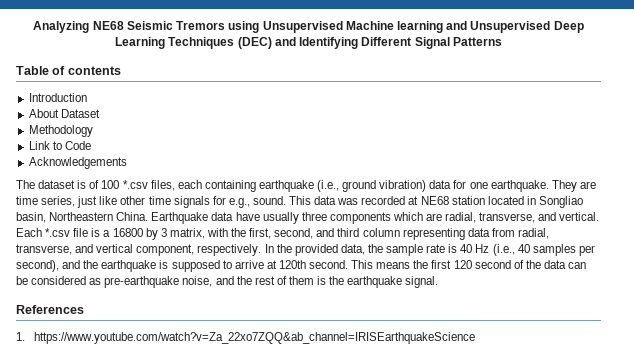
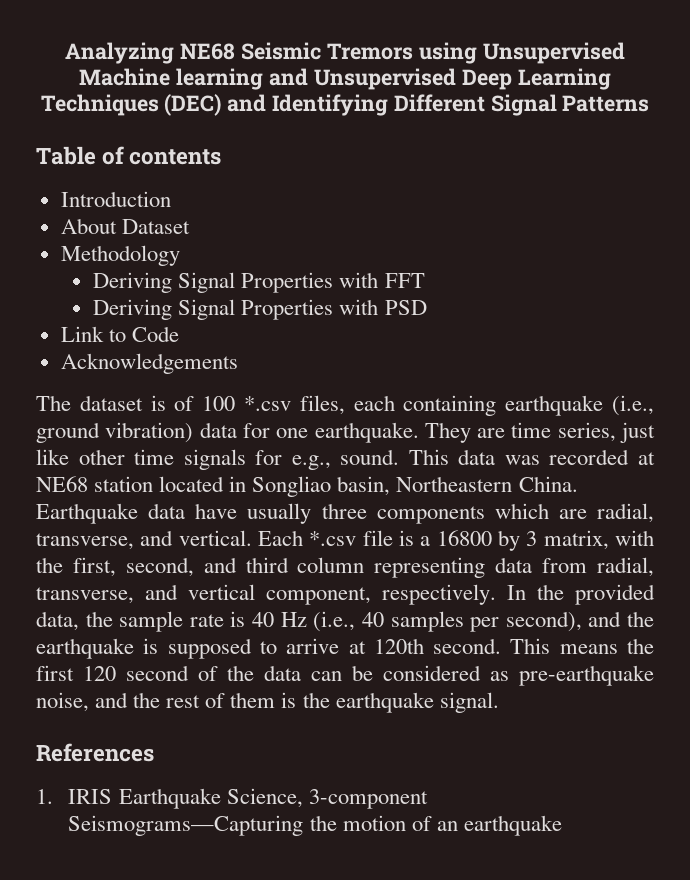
(93, 131) none -> [93,272,425,293] [93,299,427,320] // Deriving Signal Properties with FFT // Deriving Signal Properties with PSD
[34,332,476,344] https://www.youtube.com/watch?v=Za_22xo7ZQQ&ab_channel=IRISEarthquakeScience -> [68,788,428,809] [68,815,562,836] IRIS Earthquake Science, 3-component Seismograms—Capturing the motion of an earthquake

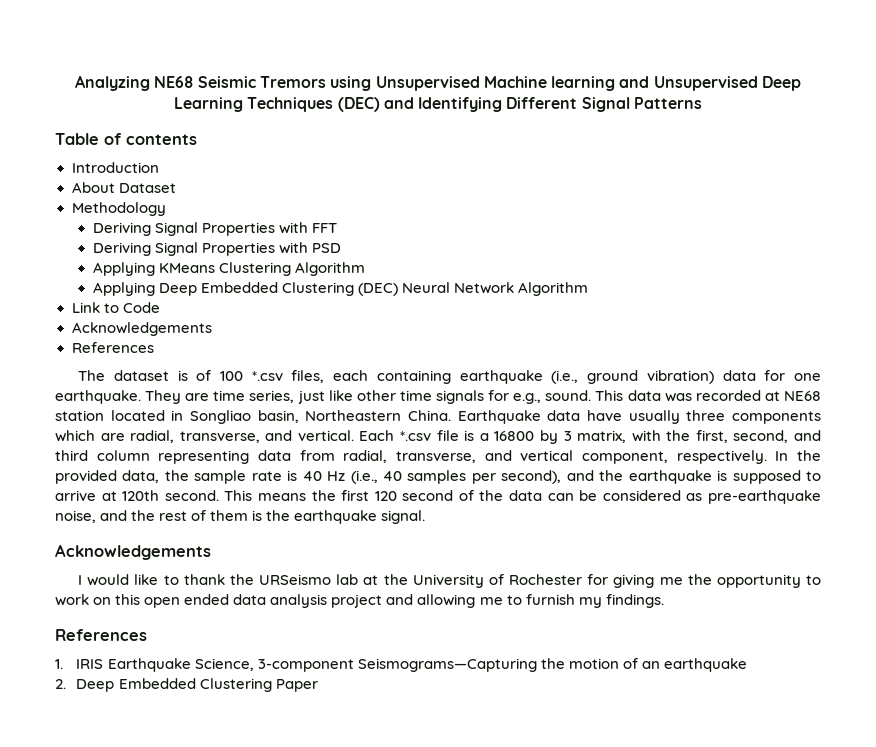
(427, 307) none -> [92,262,366,276] [92,282,589,296] // Applying KMeans Clustering Algorithm // Applying Deep Embedded Clustering (DEC) Neural Network Algorithm
(238, 363) none -> [71,342,154,353] // References
(499, 702) none -> [55,544,211,560] [78,574,821,588] [55,594,664,608] // Acknowledgements // I would like to thank the URSeismo lab at the University of Rochester for giving me the opportunity to work on this open ended data analysis project and allowing me to furnish my findings.
(562, 825) none -> [55,678,318,692] // 2. Deep Embedded Clustering Paper

